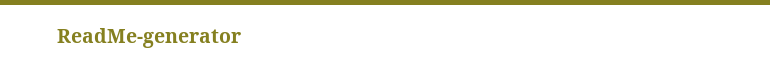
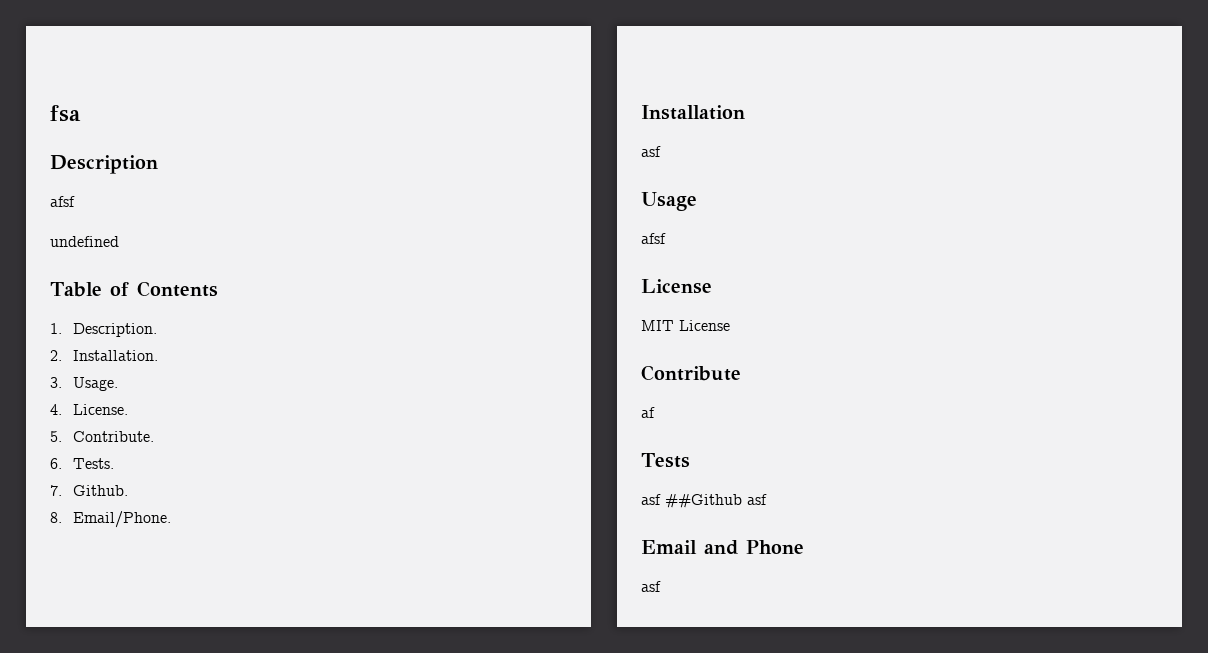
[57,28,241,48] ReadMe-generator -> [50,105,81,122] [50,155,158,174] [50,196,75,207] [50,236,119,247] [50,281,218,297] [50,323,158,337] [50,350,159,361] [50,377,119,391] [50,404,129,415] [50,431,155,442] [50,458,115,469] [50,485,129,496] [50,511,172,528] [641,105,745,120] [641,146,661,157] [641,192,697,211] [641,233,666,244] [641,279,712,294] [641,320,730,331] [641,365,741,381] [641,407,655,418] [641,453,690,468] [641,494,767,508] [641,540,804,555] [641,581,661,592] fsa // Description // afsf // undefined // Table of Contents // 1. Description. // 2. Installation. // 3. Usage. // 4. License. // 5. Contribute. // 6. Tests. // 7. Github. // 8. Email/Phone. // Installation // asf // Usage // afsf // License // MIT License // Contribute // af // Tests // asf ##Github asf // Email and Phone // asf

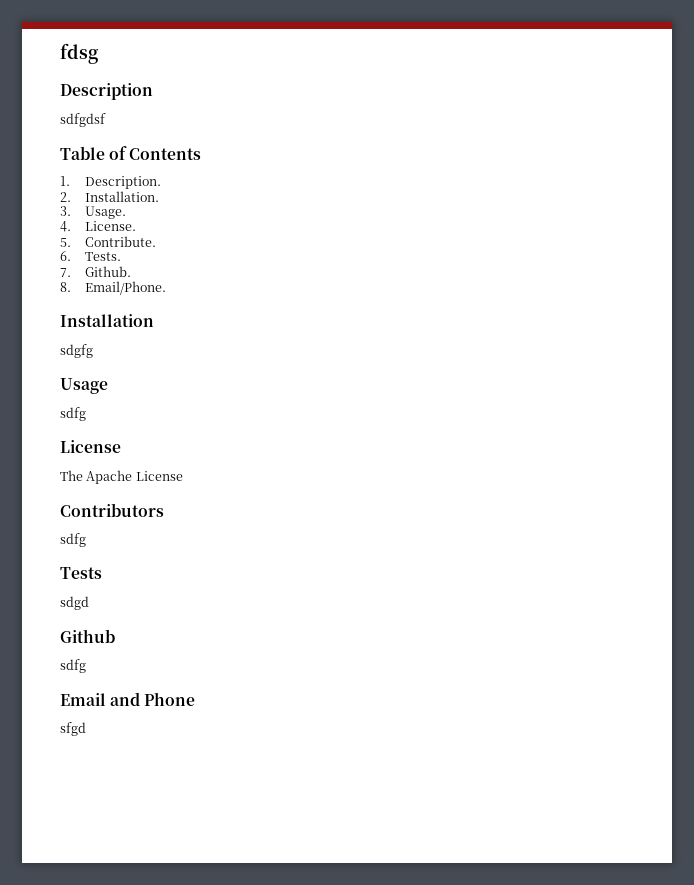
[50,105,81,122] fsa -> [60,43,99,64] fdsg
[50,196,75,207] [50,236,119,247] afsf // undefined -> [60,113,106,127] sdfgdsf
[641,146,661,157] asf -> [60,344,93,358] sdgfg
[641,233,666,244] [641,279,712,294] [641,320,730,331] [641,365,741,381] [641,407,655,418] afsf // License // MIT License // Contribute // af -> [60,407,86,421] [60,440,121,453] [60,470,183,484] [60,503,164,517] [60,533,86,547] sdfg // License // The Apache License // Contributors // sdfg
[641,494,767,508] asf ##Github asf -> [60,596,89,610] [60,629,115,643] [60,659,86,673] sdgd // Github // sdfg
[641,581,661,592] asf -> [60,722,86,736] sfgd

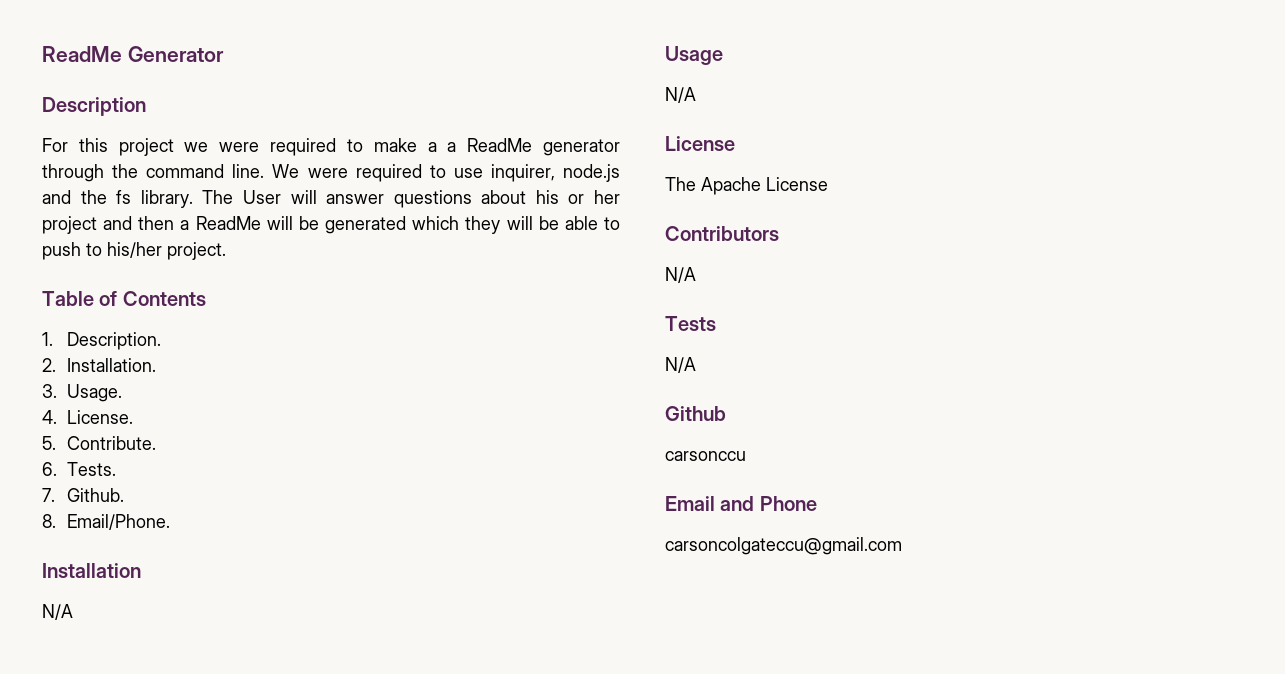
[60,43,99,64] fdsg -> [42,46,224,62] ReadMe Generator
[60,113,106,127] sdfgdsf -> [42,138,620,156] [42,164,621,182] [42,190,620,208] [42,216,620,234] [42,242,226,260] For this project we were required to make a a ReadMe generator through the command line. We were required to use inquirer, node.js and the fs library. The User will answer questions about his or her project and then a ReadMe will be generated which they will be able to push to his/her project.
[60,344,93,358] sdgfg -> [42,604,73,620] N/A
[60,407,86,421] sdfg -> [665,87,696,103] N/A
[60,533,86,547] sdfg -> [665,267,696,283] N/A
[60,596,89,610] sdgd -> [665,357,696,373] N/A
[60,659,86,673] sdfg -> [665,451,746,461] carsonccu
[60,722,86,736] sfgd -> [665,537,902,555] carsoncolgateccu@gmail.com

